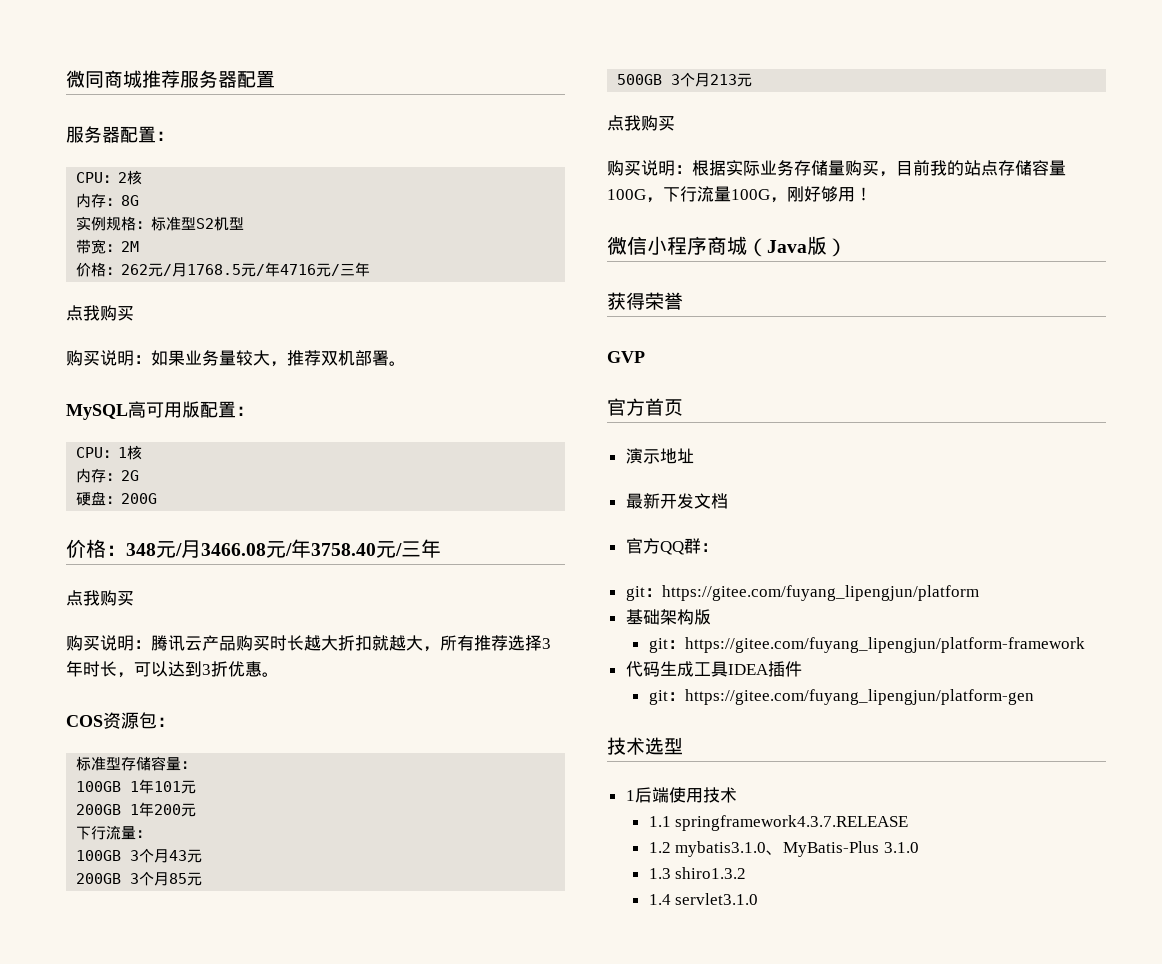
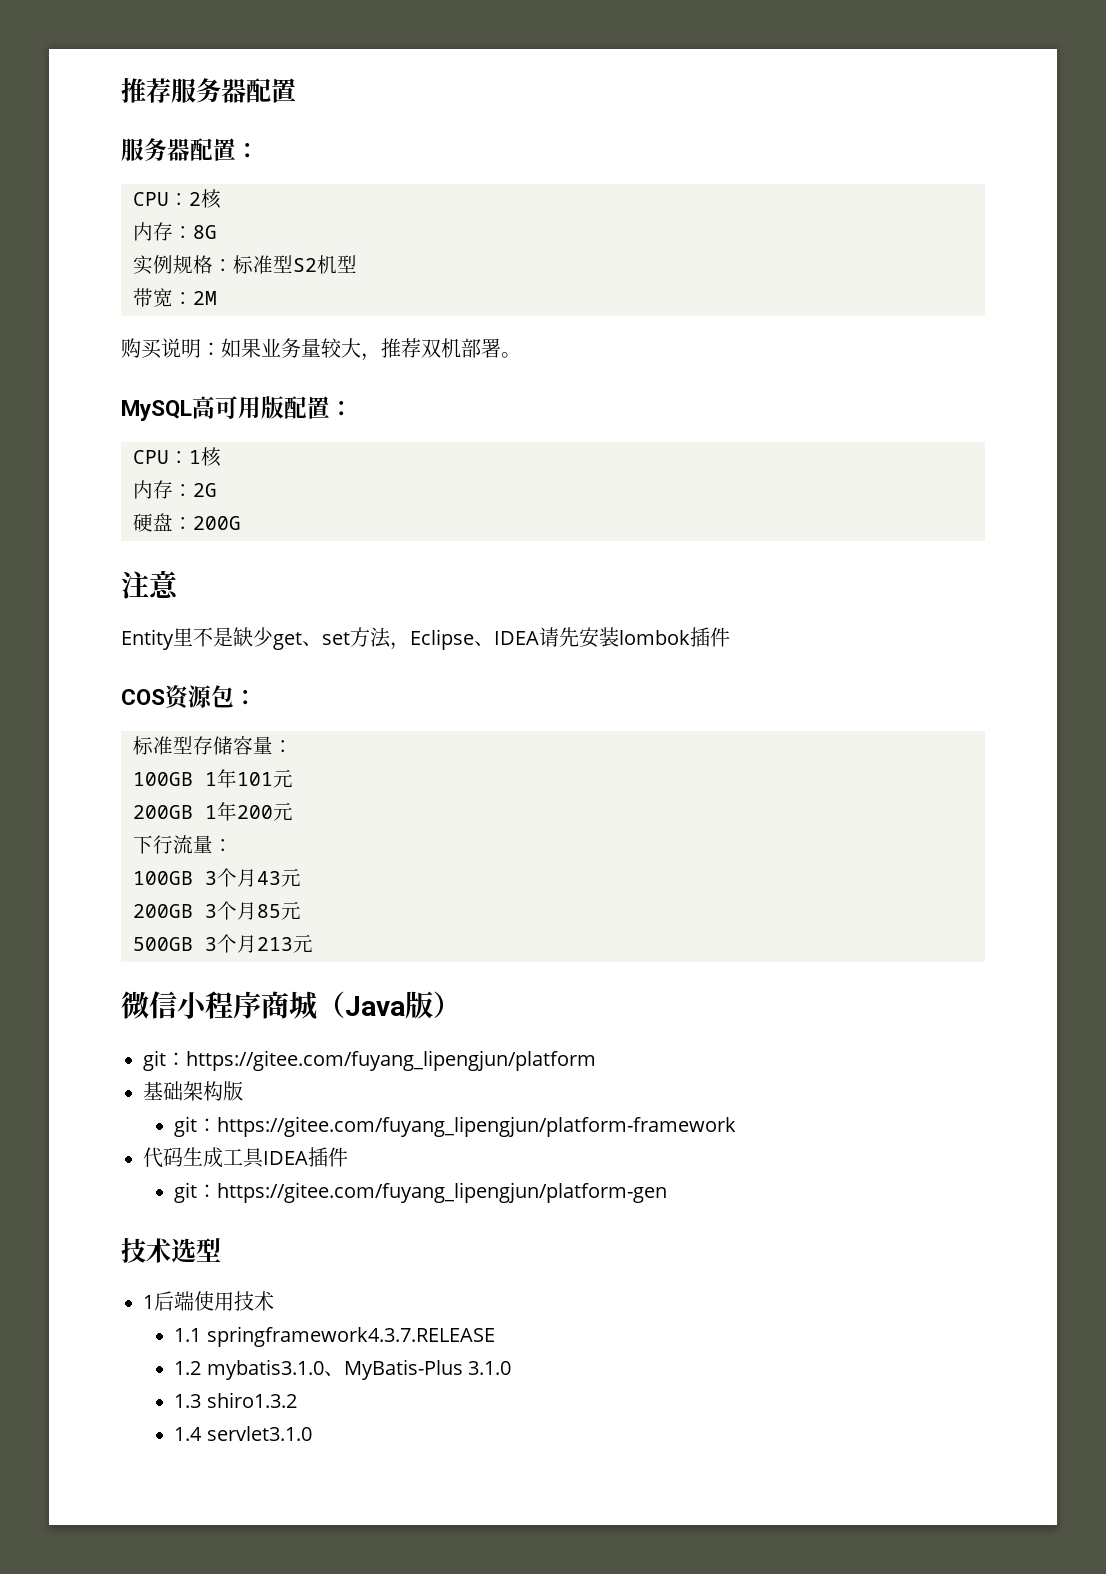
[66,70,142,88] 微同商城 -> (121, 90) none
[76,262,371,277] [66,305,134,321] // 价格：262元/月1768.5元/年4716元/三年 // 点我购买 -> (217, 298) none
[66,539,441,558] [66,590,134,606] [66,635,551,652] [66,660,279,678] 价格：348元/月3466.08元/年3758.40元/三年 // 点我购买 // 购买说明：腾讯云产品购买时长越大折扣就越大，所有推荐选择3年时长，可以达到3折优惠。 -> [121,570,179,599] [121,627,730,650] 注意 // Entity里不是缺少get、set方法，Eclipse、IDEA请先安装lombok插件
[607,115,675,131] [607,160,1066,177] [607,186,872,203] // 点我购买 // 购买说明：根据实际业务存储量购买，目前我的站点存储容量100G，下行流量100G，刚好够用！ -> (313, 943) none
[607,292,683,310] [607,351,645,363] [607,398,683,416] [625,448,694,464] [625,493,728,509] [625,538,718,555] // 获得荣誉 // GVP // 官方首页 // 演示地址 // 最新开发文档 // 官方QQ群： -> (461, 1004) none

